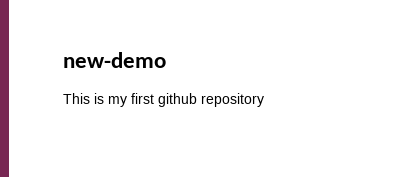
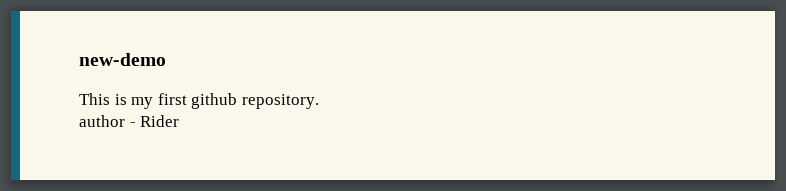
[201,93,264,107] repository -> [241,94,319,109] [79,115,180,127] repository. // author - Rider

